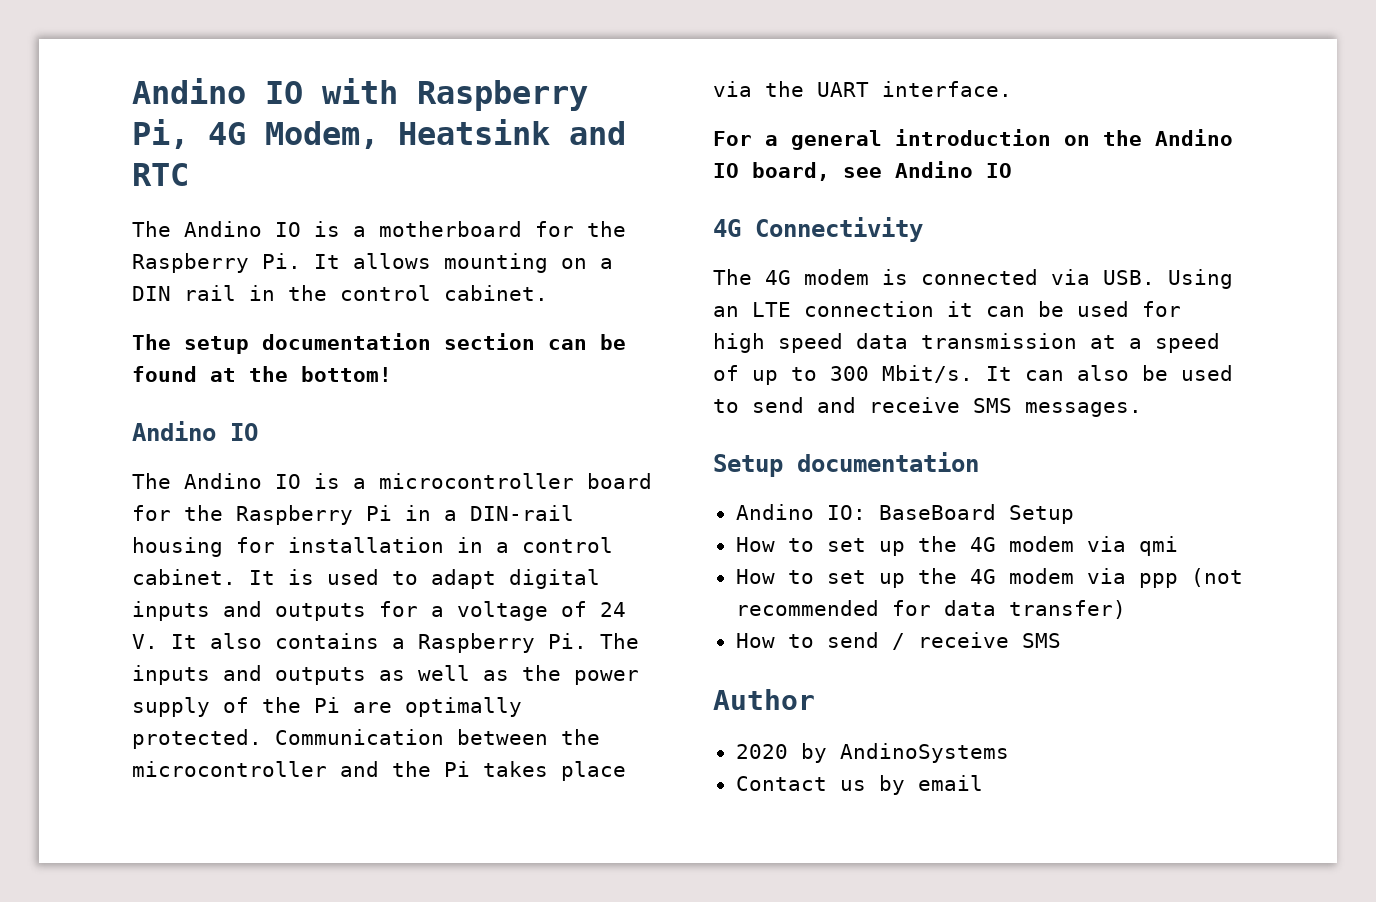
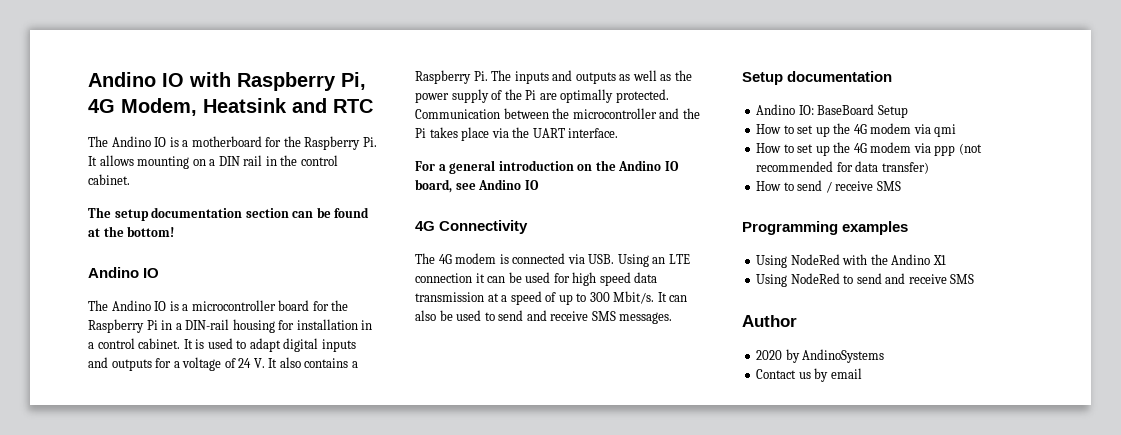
(1061, 640) none -> [742,221,909,235] [756,254,946,268] [756,273,975,287] // Programming examples // Using NodeRed with the Andino X1 // Using NodeRed to send and receive SMS

